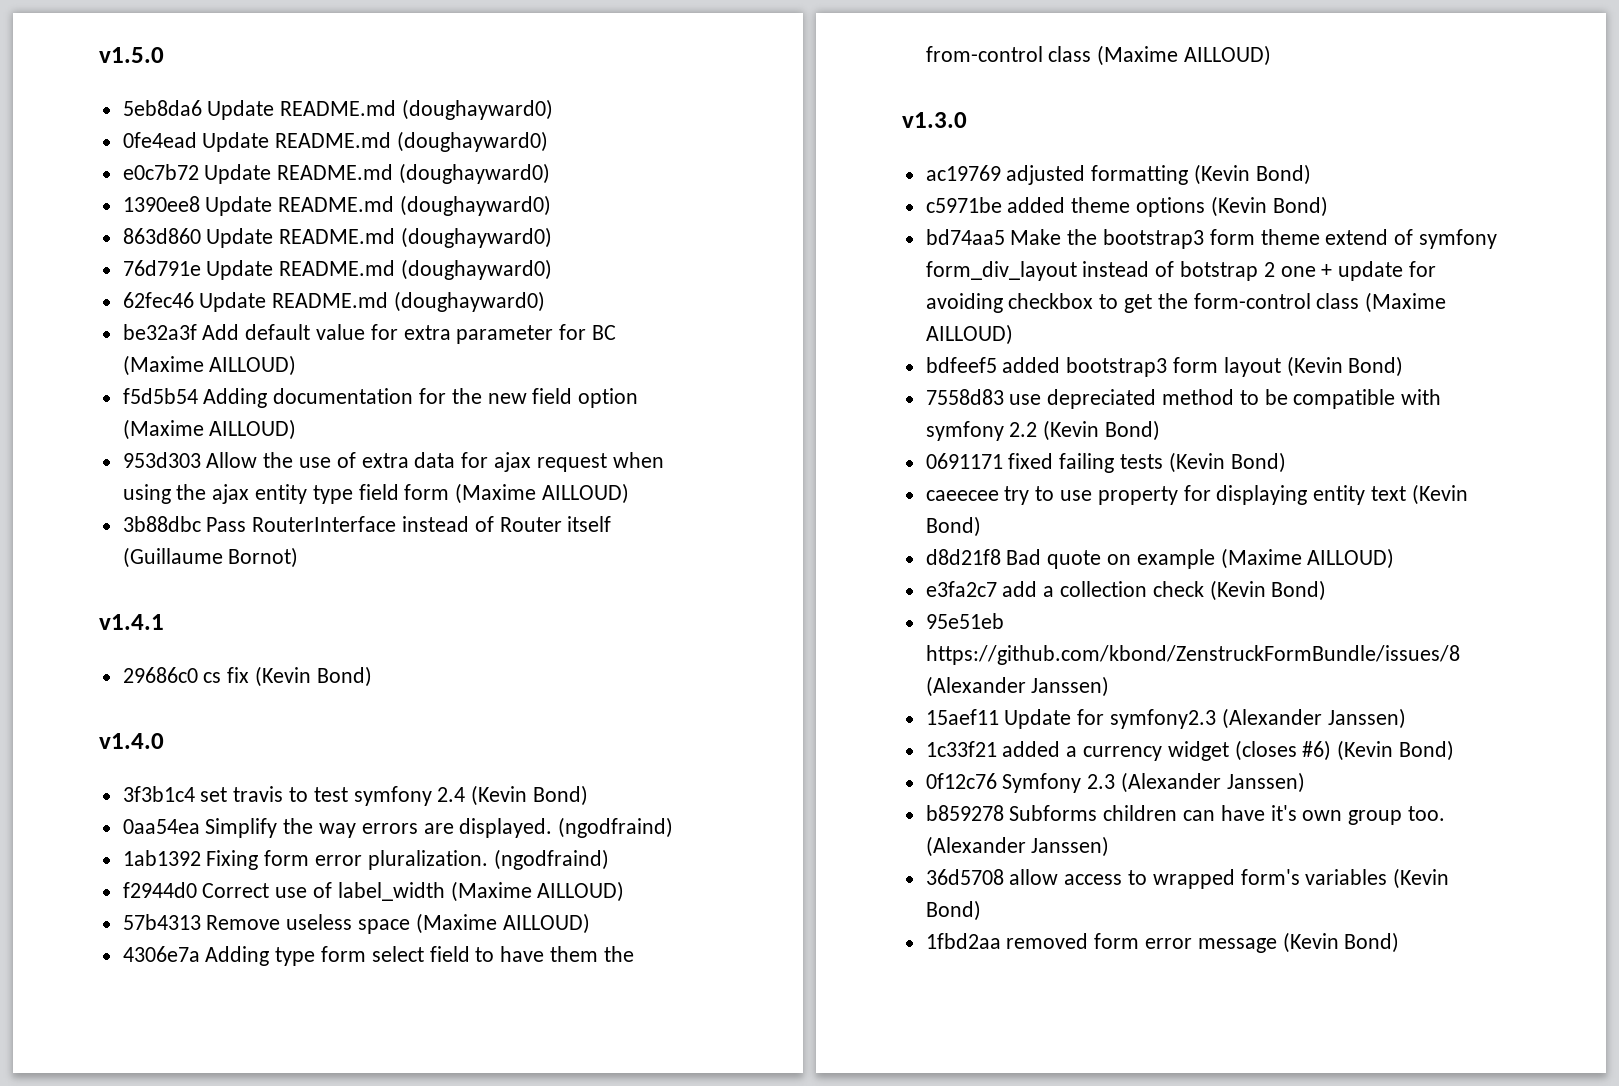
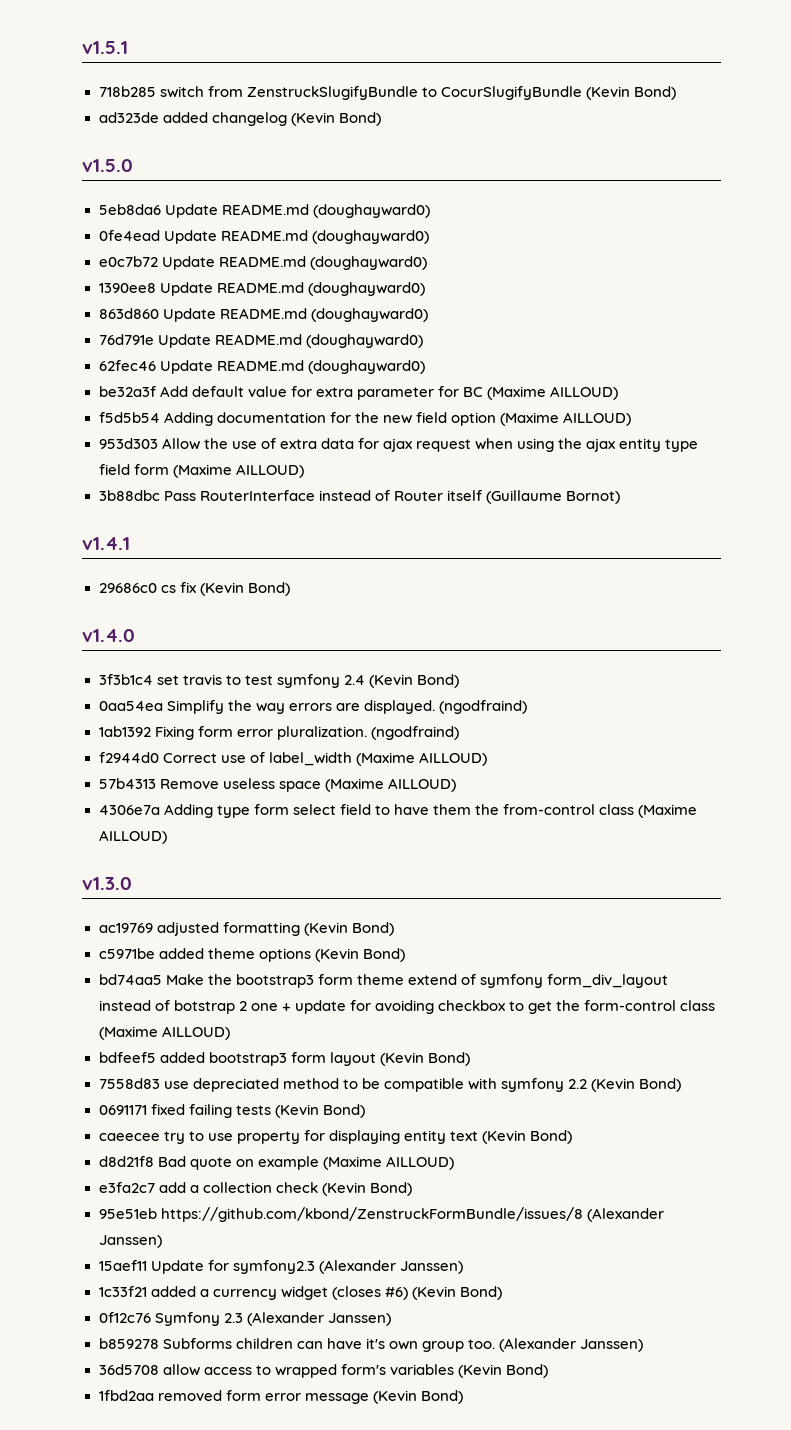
(99, 55) none -> [82,41,128,54] [98,86,676,100] [98,112,381,126] v1.5.1 // 718b285 switch from ZenstruckSlugifyBundle to CocurSlugifyBundle (Kevin Bond) // ad323de added changelog (Kevin Bond) //

